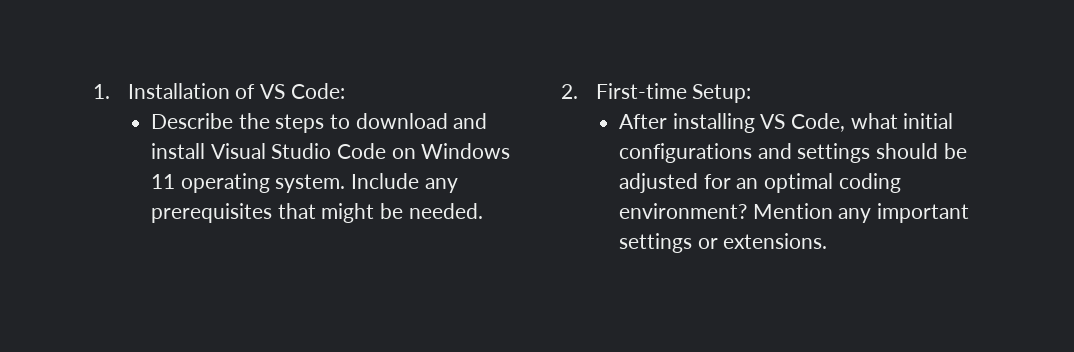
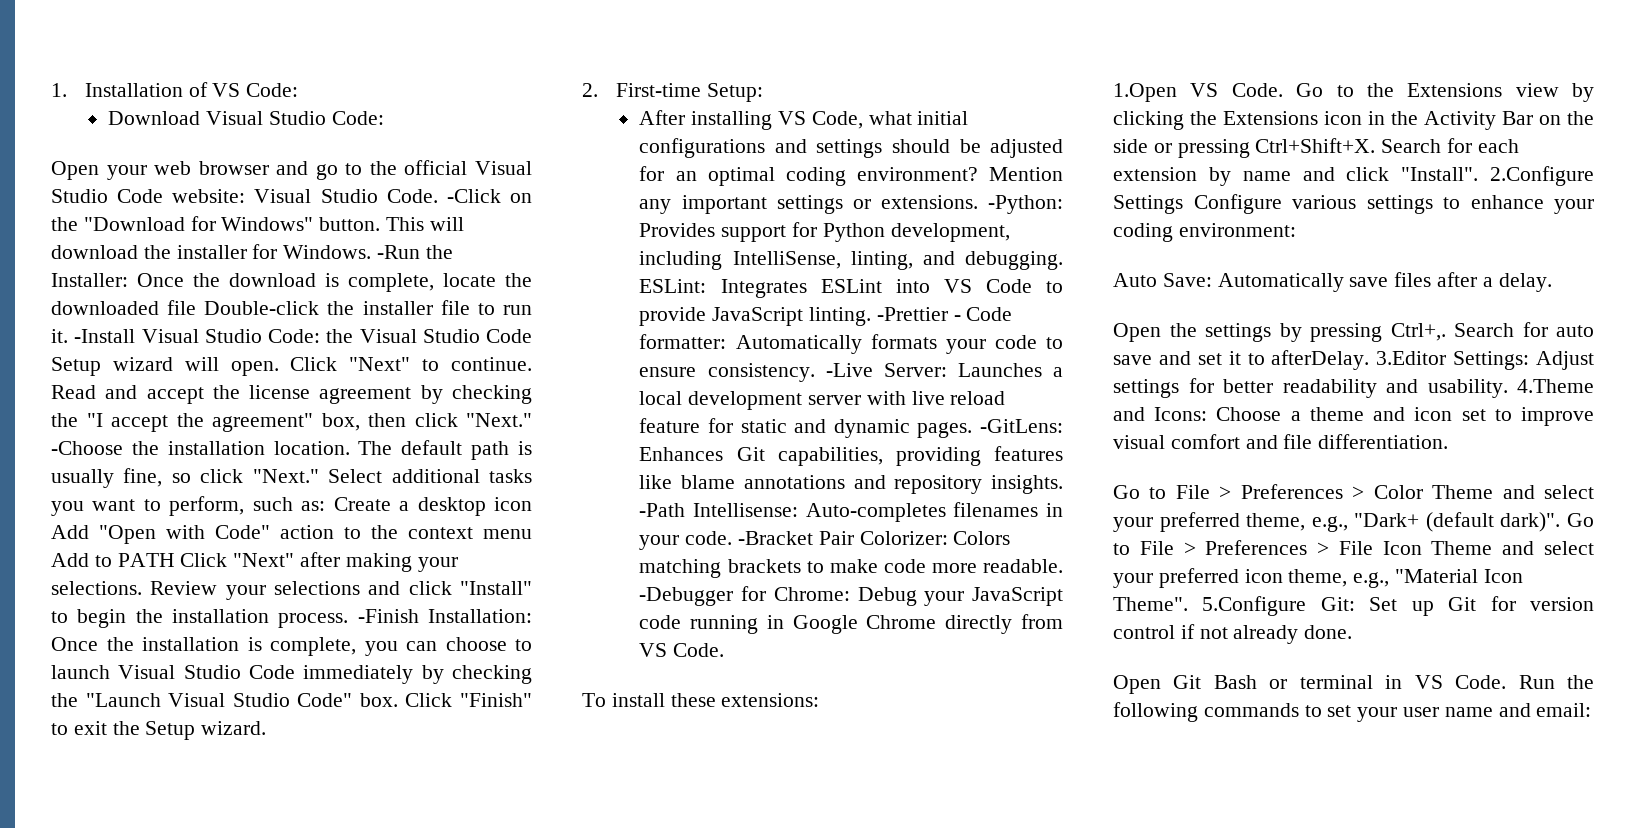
[150,113,488,133] [150,143,511,159] [150,173,458,193] [150,203,483,223] Describe the steps to download and install Visual Studio Code on Windows 11 operating system. Include any prerequisites that might be needed. -> [108,111,384,125] [51,160,532,180] [51,189,533,203] [51,216,464,231] [51,244,453,259] [51,273,532,292] [51,300,533,315] [51,329,532,343] [51,357,532,376] [51,385,532,404] [51,413,532,432] [51,440,532,460] [51,468,532,488] [51,496,532,516] [51,525,532,544] [51,552,458,572] [51,581,532,600] [51,609,532,628] [51,637,532,656] [51,665,532,684] [51,693,532,707] [51,721,267,740] Download Visual Studio Code: // Open your web browser and go to the official Visual Studio Code website: Visual Studio Code. -Click on the "Download for Windows" button. This will download the installer for Windows. -Run the Installer: Once the download is complete, locate the downloaded file Double-click the installer file to run it. -Install Visual Studio Code: the Visual Studio Code Setup wizard will open. Click "Next" to continue. Read and accept the license agreement by checking the "I accept the agreement" box, then click "Next." -Choose the installation location. The default path is usually fine, so click "Next." Select additional tasks you want to perform, such as: Create a desktop icon Add "Open with Code" action to the context menu Add to PATH Click "Next" after making your selections. Review your selections and click "Install" to begin the installation process. -Finish Installation: Once the installation is complete, you can choose to launch Visual Studio Code immediately by checking the "Launch Visual Studio Code" box. Click "Finish" to exit the Setup wizard.
(828, 241) none -> [987,195,1063,214] [639,222,1010,242] [639,251,1063,270] [639,279,1063,298] [639,307,1013,326] [639,334,1063,354] [639,363,1063,382] [639,391,1006,410] [639,418,1063,438] [639,446,1063,466] [639,475,1063,494] [639,502,1063,522] [639,531,1011,550] [639,559,1063,578] [639,586,1063,606] [639,614,1063,634] [639,643,725,657] [582,693,820,707] [1113,83,1594,102] [1113,111,1594,130] [1113,138,1519,158] [1113,166,1594,186] [1113,194,1594,214] [1113,223,1296,242] [1113,272,1552,292] [1113,322,1594,342] [1113,350,1594,370] [1113,378,1594,398] [1113,407,1594,426] [1113,434,1449,449] [1113,484,1594,499] [1113,512,1594,532] [1113,540,1594,555] [1113,568,1523,588] [1113,596,1594,616] [1113,624,1353,644] [1113,675,1594,694] [1113,702,1592,722] -Python: Provides support for Python development, including IntelliSense, linting, and debugging. ESLint: Integrates ESLint into VS Code to provide JavaScript linting. -Prettier - Code formatter: Automatically formats your code to ensure consistency. -Live Server: Launches a local development server with live reload feature for static and dynamic pages. -GitLens: Enhances Git capabilities, providing features like blame annotations and repository insights. -Path Intellisense: Auto-completes filenames in your code. -Bracket Pair Colorizer: Colors matching brackets to make code more readable. -Debugger for Chrome: Debug your JavaScript code running in Google Chrome directly from VS Code. // To install these extensions: // 1.Open VS Code. Go to the Extensions view by clicking the Extensions icon in the Activity Bar on the side or pressing Ctrl+Shift+X. Search for each extension by name and click "Install". 2.Configure Settings Configure various settings to enhance your coding environment: // Auto Save: Automatically save files after a delay. // Open the settings by pressing Ctrl+,. Search for auto save and set it to afterDelay. 3.Editor Settings: Adjust settings for better readability and usability. 4.Theme and Icons: Choose a theme and icon set to improve visual comfort and file differentiation. // Go to File > Preferences > Color Theme and select your preferred theme, e.g., "Dark+ (default dark)". Go to File > Preferences > File Icon Theme and select your preferred icon theme, e.g., "Material Icon Theme". 5.Configure Git: Set up Git for version control if not already done. // Open Git Bash or terminal in VS Code. Run the following commands to set your user name and email:

